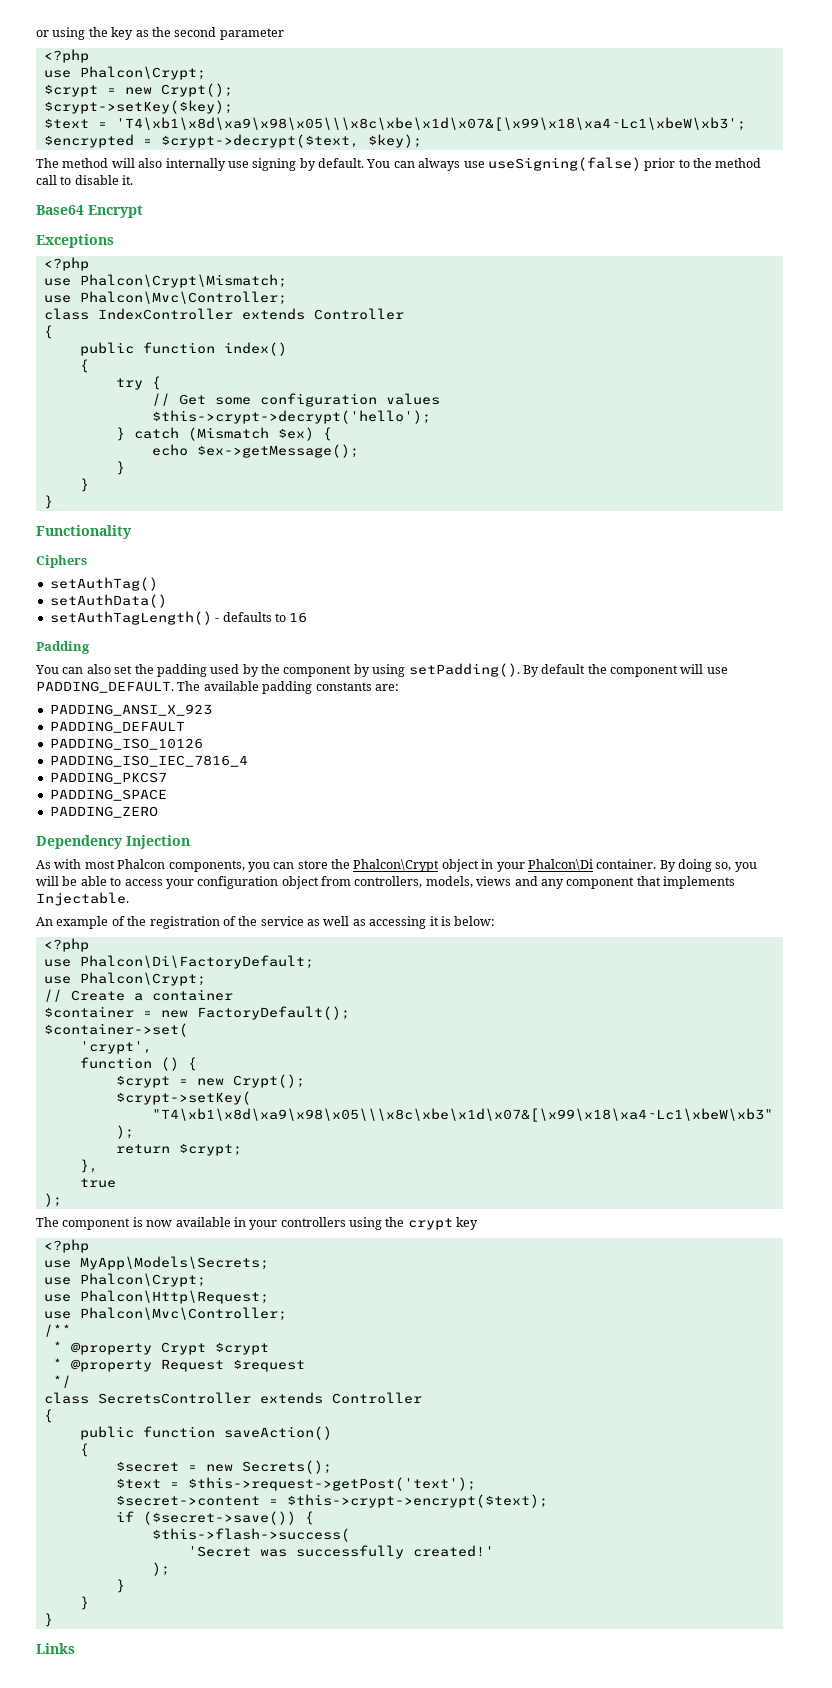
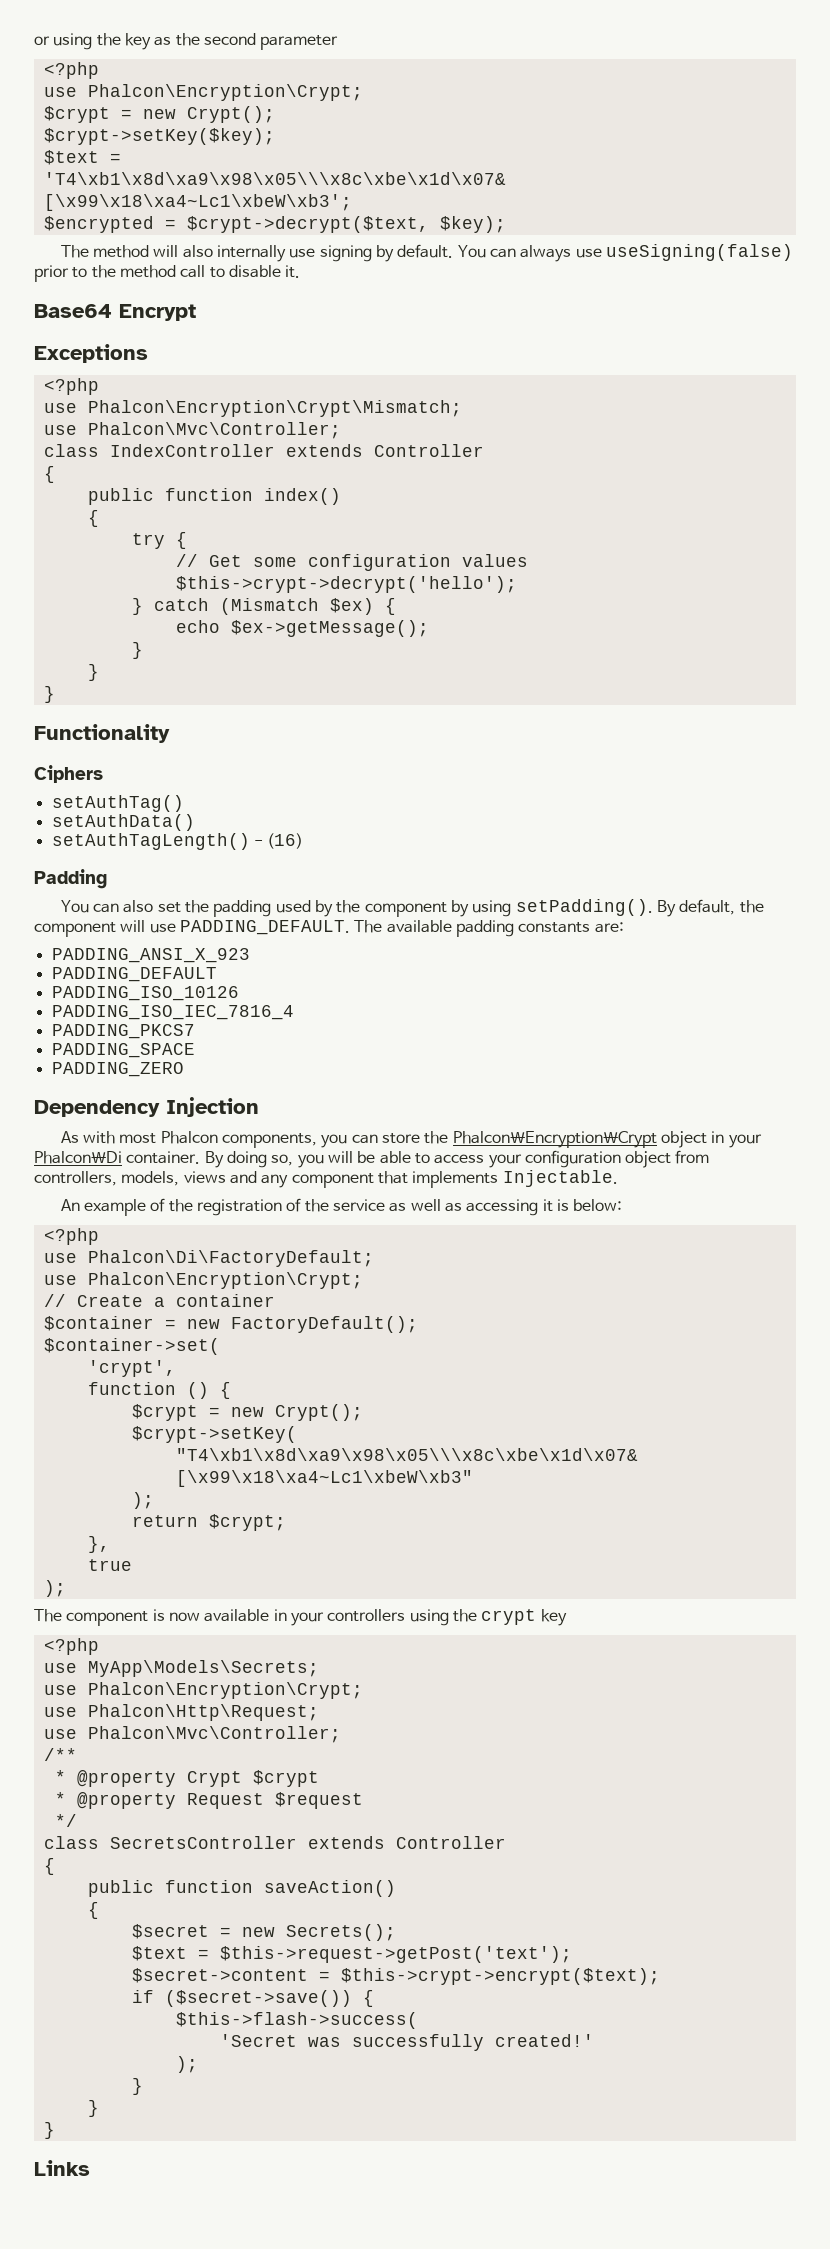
[79,66,206,80] Phalcon\Crypt; -> [87,84,363,101] Phalcon\Encryption\Crypt;
[79,274,287,288] Phalcon\Crypt\Mismatch; -> [87,400,462,417] Phalcon\Encryption\Crypt\Mismatch;
[222,612,308,623] defaults to 16 -> [267,833,304,849] (16)
[541,664,586,674] default -> [679,899,736,915] default,
[353,859,440,872] Phalcon\Crypt -> [452,1131,657,1148] Phalcon\Encryption\Crypt
[79,972,206,986] Phalcon\Crypt; -> [87,1272,363,1289] Phalcon\Encryption\Crypt;
[79,1273,206,1287] Phalcon\Crypt; -> [87,1682,363,1699] Phalcon\Encryption\Crypt;

